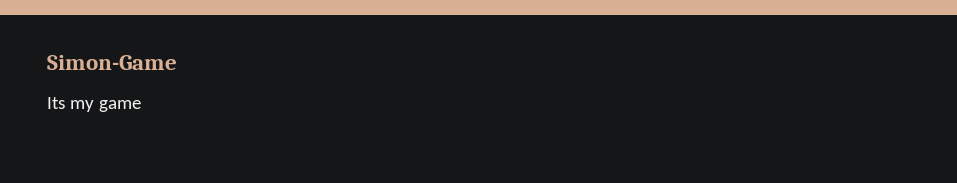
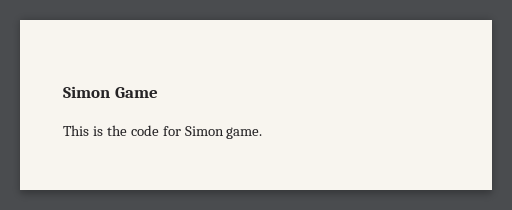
[47,55,177,70] [47,97,141,112] Simon-Game // Its my game -> [63,86,158,98] [63,125,263,139] Simon Game // This is the code for Simon game.

